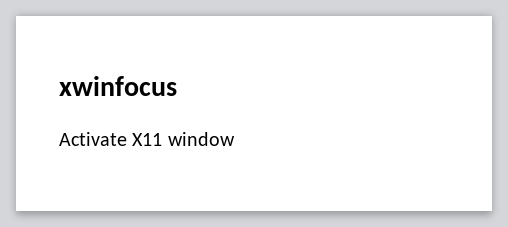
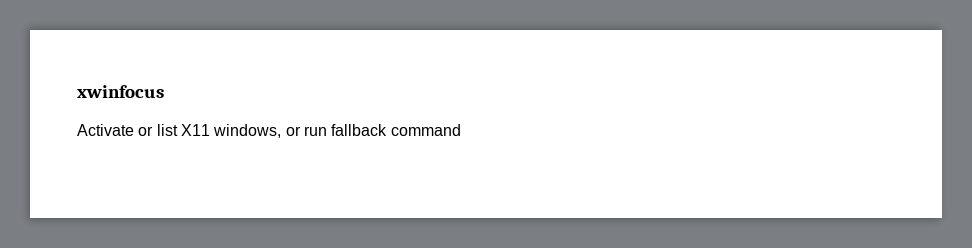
[132,132,235,146] X11 window -> [138,124,461,138] or list X11 windows, or run fallback command

